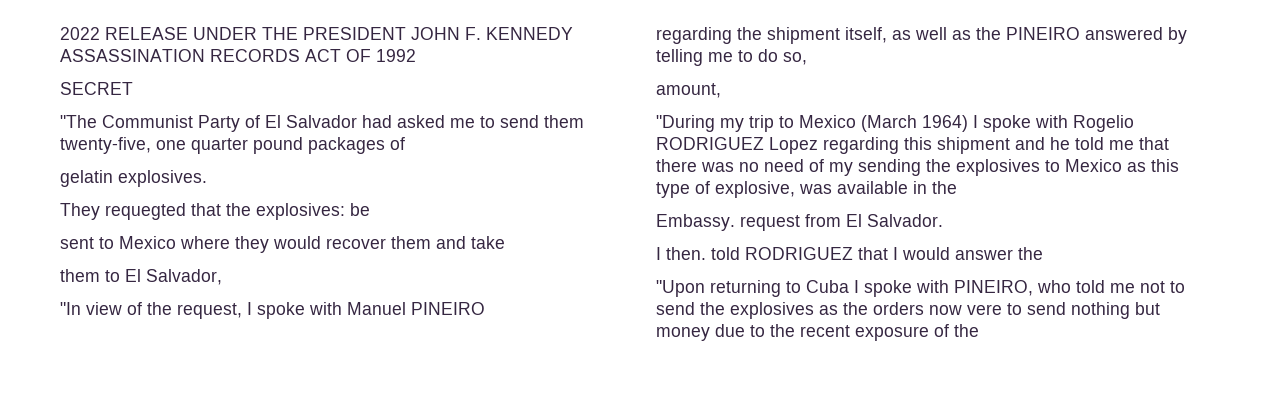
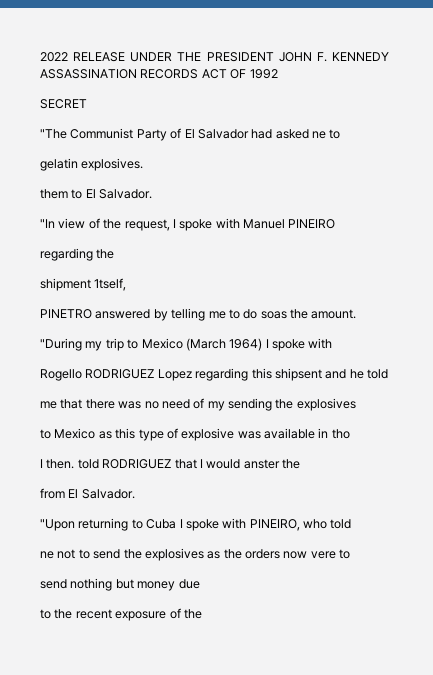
[450,115,584,128] [60,137,405,154] [60,170,207,187] [60,203,370,220] [60,236,505,253] me to send them twenty-five, one quarter pound packages of // gelatin explosives. // They requegted that the explosives: be // sent to Mexico where they would recover them and take -> [312,129,341,139] [40,158,144,171] ne to // gelatin explosives.
[146,269,222,285] Salvador, -> [99,189,153,199] Salvador.
[767,27,1080,44] shipment itself, as well as the PINEIRO -> [40,278,127,291] [40,309,92,319] // shipment 1tself, // PINETRO
[783,52,807,65] [656,83,721,98] so, // amount, -> [260,309,357,319] soas the amount.
[1073,115,1134,132] Rogelio -> [40,369,82,381] // Rogello
[937,137,1010,154] shipment -> [274,368,322,381] shipsent
(1104, 143) none -> (388, 374) //
(1040, 167) none -> (356, 404) //
[715,181,795,198] explosive, -> [181,428,235,441] explosive
[932,181,957,194] [656,214,943,231] the // Embassy. request from El Salvador. -> [331,429,350,439] tho
[955,247,1043,260] answer the -> [243,459,300,469] [40,488,135,499] anster the // from El Salvador.
[1110,283,1135,293] me -> [40,551,54,559] // ne
(1022, 309) none -> (351, 554) //
(745, 330) none -> (200, 584) //

